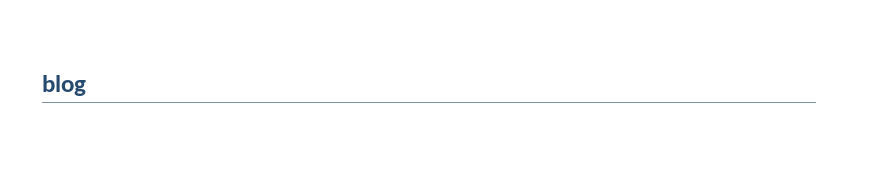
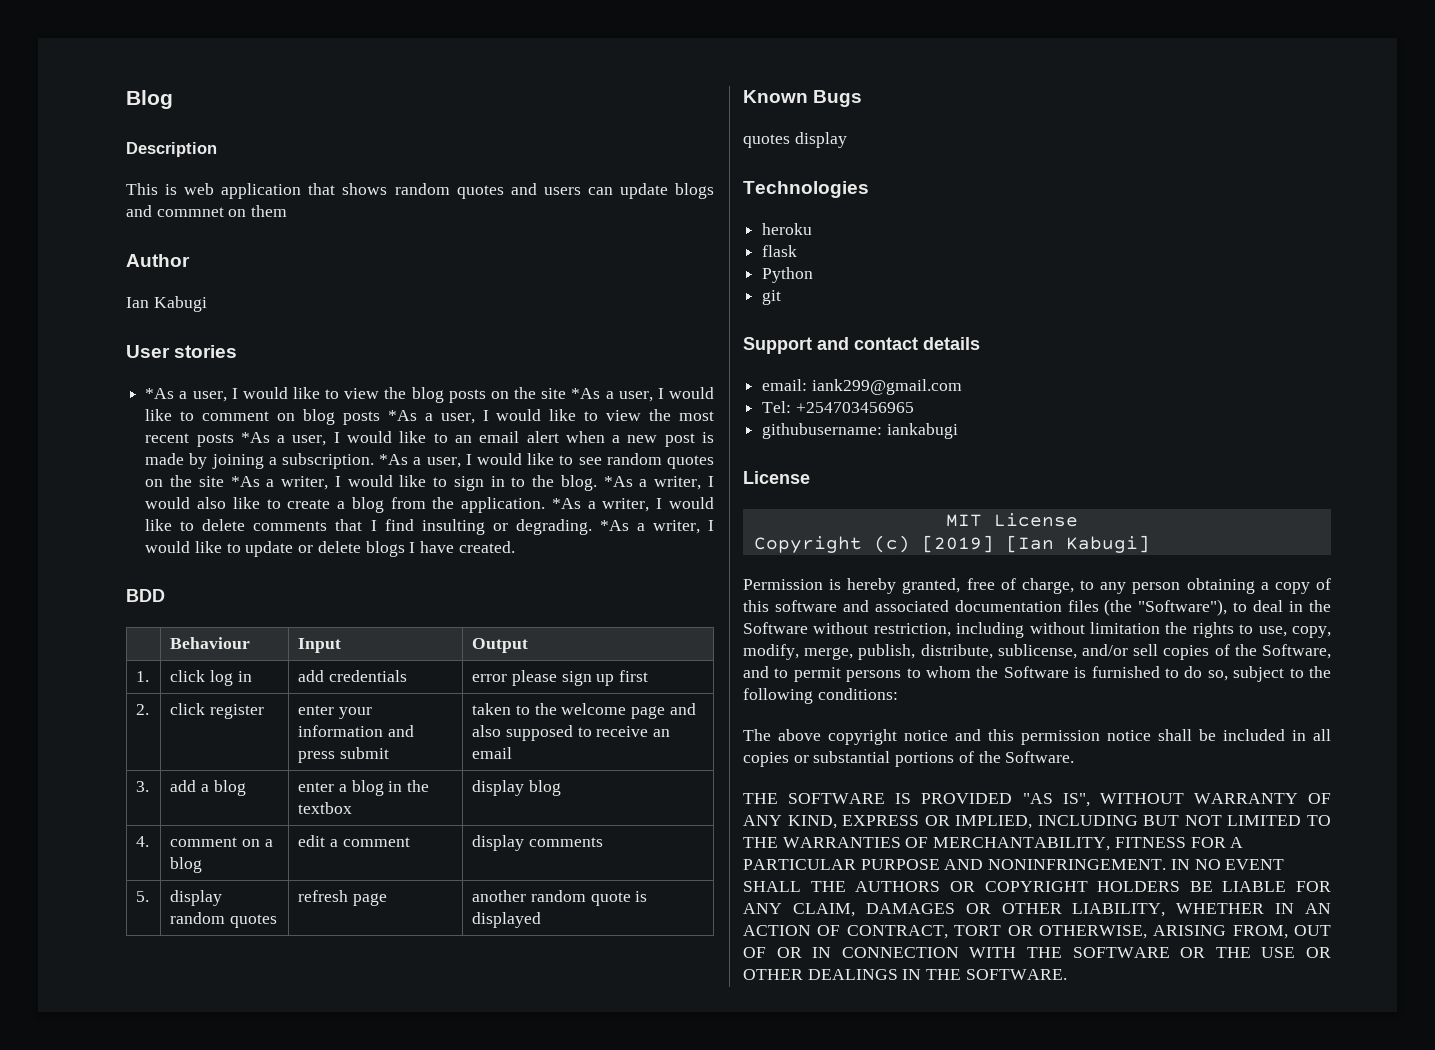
[42,75,86,96] blog -> [126,90,173,109] [126,142,217,157] [126,183,714,199] [126,205,288,217] [126,254,190,267] [126,296,207,312] [126,345,238,358] [145,387,714,403] [145,409,714,425] [145,431,714,447] [145,453,714,469] [145,475,715,491] [145,497,714,513] [145,519,714,535] [145,541,515,557] [126,589,165,602] [170,637,251,649] [298,638,342,653] [472,638,529,653] [136,671,150,682] [170,670,252,686] [298,670,407,682] [472,670,648,686] [136,704,150,715] [170,703,264,719] [298,705,372,719] [298,725,414,737] [298,747,389,763] [472,703,696,719] [472,725,670,741] [472,747,513,759] [136,781,150,792] [170,780,246,796] [298,780,429,796] [298,802,353,814] [472,780,561,796] [136,836,150,847] [170,837,273,847] [170,857,203,873] [298,835,410,847] [472,835,603,851] [136,891,150,902] [170,890,223,906] [170,912,277,928] [298,890,387,906] [472,890,648,906] [472,912,542,928] [743,90,863,107] [743,132,847,148] [743,181,869,198] [762,223,813,235] [762,245,798,257] [762,267,814,283] [762,290,782,305] [743,337,980,354] [762,379,962,395] [762,401,914,413] [762,423,958,439] [743,471,810,484] [945,513,1078,527] [753,535,1150,553] [743,578,1331,594] [743,599,1331,616] [743,622,1331,638] [743,644,1331,660] [743,666,1331,682] [743,688,898,704] [743,729,1331,745] [743,751,1075,767] [743,793,1331,807] [743,815,1331,829] [743,837,1244,851] [743,859,1285,870] [743,881,1331,892] [743,903,1331,917] [743,925,1331,939] [743,947,1331,958] [743,969,1067,980] Blog // Description // This is web application that shows random quotes and users can update blogs and commnet on them // Author // Ian Kabugi // User stories // *As a user, I would like to view the blog posts on the site *As a user, I would like to comment on blog posts *As a user, I would like to view the most recent posts *As a user, I would like to an email alert when a new post is made by joining a subscription. *As a user, I would like to see random quotes on the site *As a writer, I would like to sign in to the blog. *As a writer, I would also like to create a blog from the application. *As a writer, I would like to delete comments that I find insulting or degrading. *As a writer, I would like to update or delete blogs I have created. // BDD // | Behaviour | Input | Output // 1. | click log in | add credentials | error please sign up first // 2. | click register | enter your information and press submit | taken to the welcome page and also supposed to receive an email // 3. | add a blog | enter a blog in the textbox | display blog // 4. | comment on a blog | edit a comment | display comments // 5. | display random quotes | refresh page | another random quote is displayed // Known Bugs // quotes display // Technologies // heroku // flask // Python // git // Support and contact details // email: iank299@gmail.com // Tel: +254703456965 // githubusername: iankabugi // License // MIT License // Copyright (c) [2019] [Ian Kabugi] // Permission is hereby granted, free of charge, to any person obtaining a copy of this software and associated documentation files (the "Software"), to deal in the Software without restriction, including without limitation the rights to use, copy, modify, merge, publish, distribute, sublicense, and/or sell copies of the Software, and to permit persons to whom the Software is furnished to do so, subject to the following conditions: // The above copyright notice and this permission notice shall be included in all copies or substantial portions of the Software. // THE SOFTWARE IS PROVIDED "AS IS", WITHOUT WARRANTY OF ANY KIND, EXPRESS OR IMPLIED, INCLUDING BUT NOT LIMITED TO THE WARRANTIES OF MERCHANTABILITY, FITNESS FOR A PARTICULAR PURPOSE AND NONINFRINGEMENT. IN NO EVENT SHALL THE AUTHORS OR COPYRIGHT HOLDERS BE LIABLE FOR ANY CLAIM, DAMAGES OR OTHER LIABILITY, WHETHER IN AN ACTION OF CONTRACT, TORT OR OTHERWISE, ARISING FROM, OUT OF OR IN CONNECTION WITH THE SOFTWARE OR THE USE OR OTHER DEALINGS IN THE SOFTWARE.

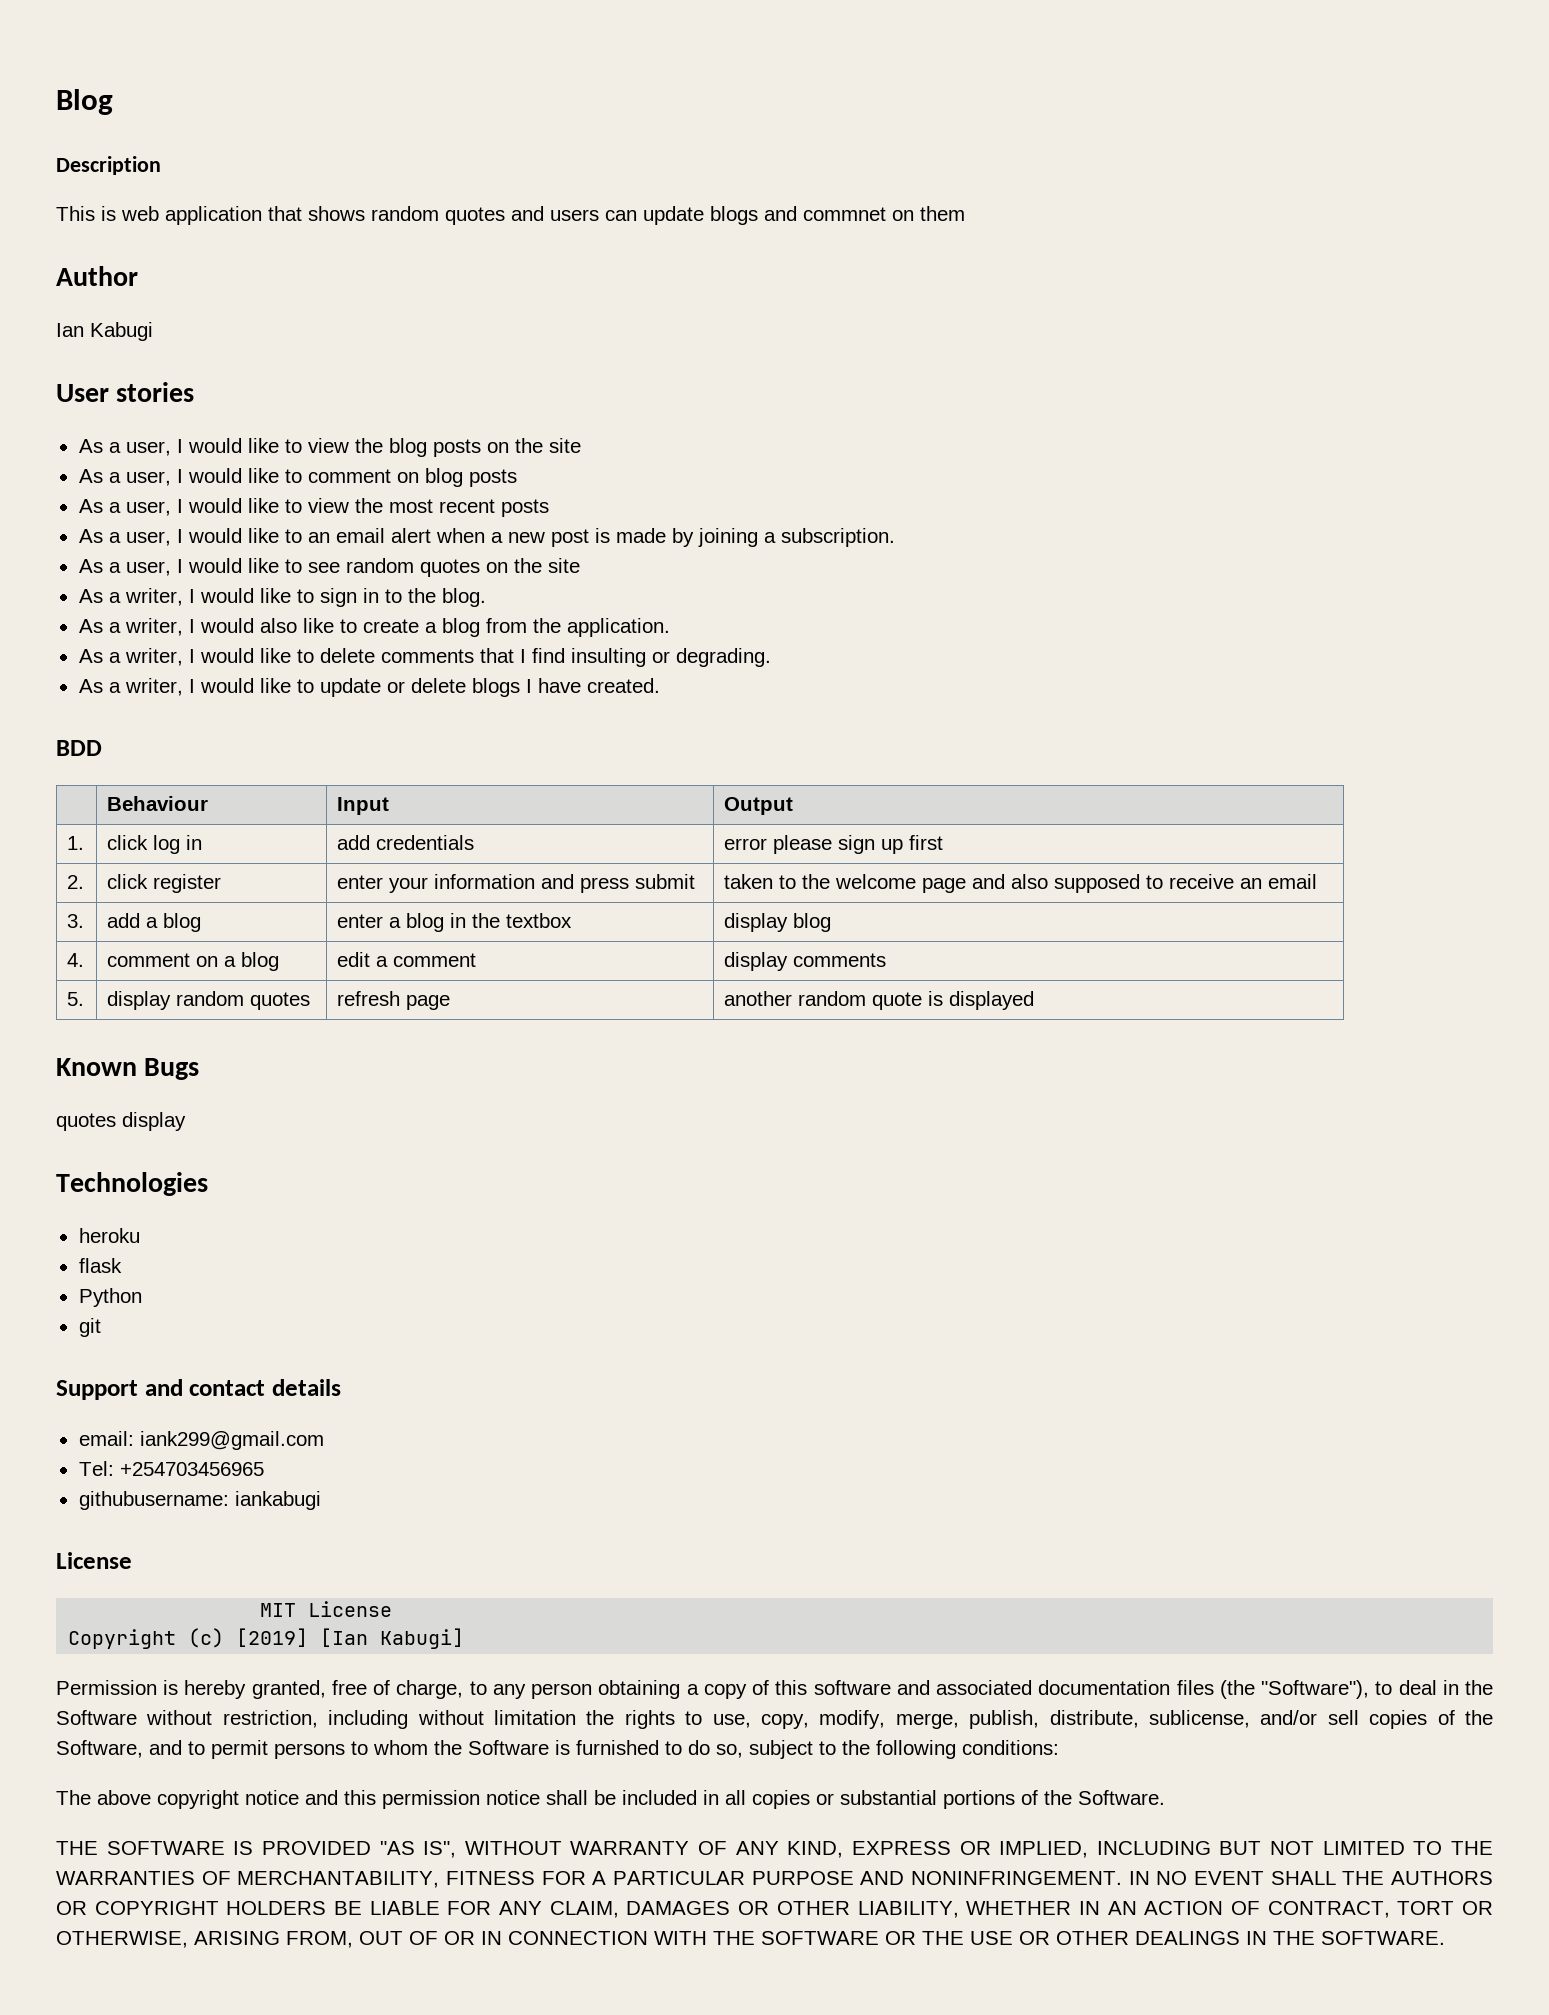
[145,388,175,399] *As -> [78,439,103,453] As
[571,388,601,399] *As -> [78,469,103,483] // As
[387,410,417,421] *As -> [78,499,103,513] // As
[240,432,270,443] *As -> [78,529,103,543] // As
[379,454,409,465] *As -> [78,559,103,573] // As
[230,476,260,487] *As -> [78,589,103,603] // As
[603,476,633,487] *As -> [78,619,103,633] // As
[551,498,581,509] *As -> [78,649,103,663] // As
[599,520,629,531] *As -> [78,679,103,693] // As

